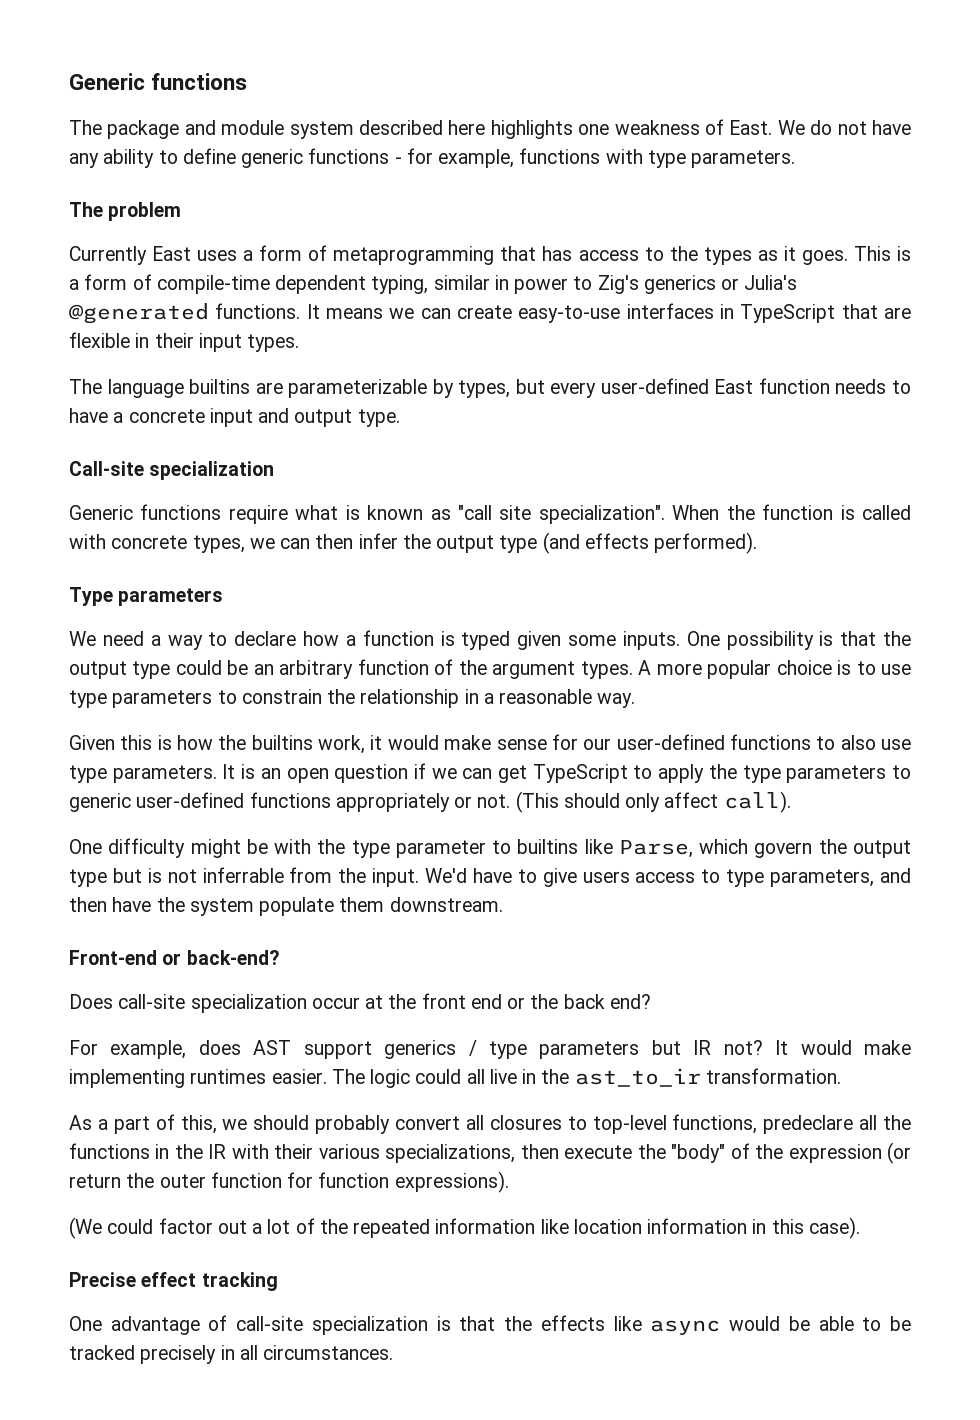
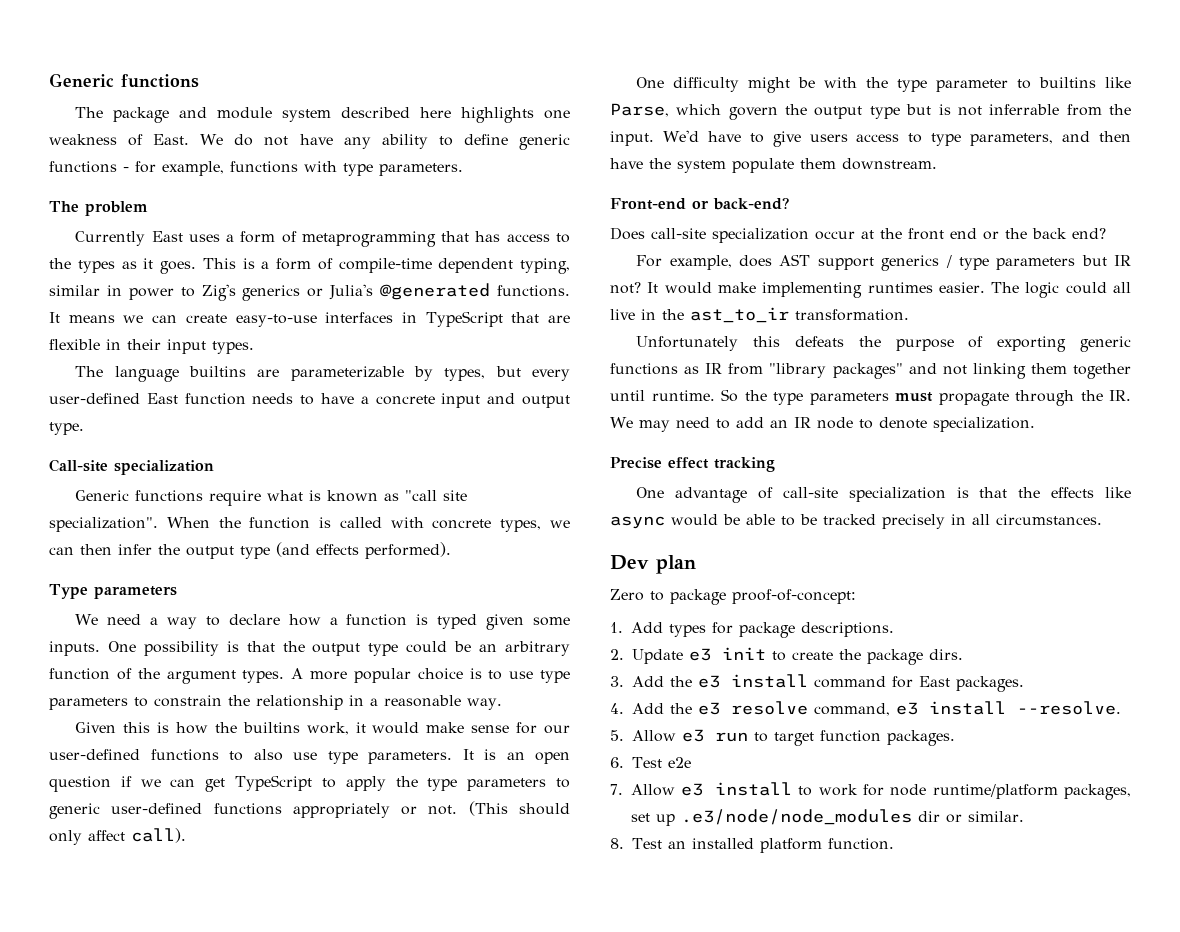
[69,1114,911,1134] [69,1142,912,1164] [69,1171,509,1193] [69,1217,860,1239] As a part of this, we should probably convert all closures to top-level functions, predeclare all the functions in the IR with their various specializations, then execute the "body" of the expression (or return the outer function for function expressions). // (We could factor out a lot of the repeated information like location information in this case). -> [636,336,1131,352] [610,363,1131,379] [610,389,1131,406] [610,417,1035,432] Unfortunately this defeats the purpose of exporting generic functions as IR from "library packages" and not linking them together until runtime. So the type parameters must propagate through the IR. We may need to add an IR node to denote specialization.
(394, 1352) none -> [610,555,696,574] [610,589,856,605] [610,622,894,638] [610,647,963,665] [610,674,1024,692] [610,701,1121,716] [610,729,955,746] [610,757,691,768] [610,782,1131,800] [631,809,1024,826] [610,838,894,853] // Dev plan // Zero to package proof-of-concept: // 1. Add types for package descriptions. // 2. Update e3 init to create the package dirs. // 3. Add the e3 install command for East packages. // 4. Add the e3 resolve command, e3 install --resolve. // 5. Allow e3 run to target function packages. // 6. Test e2e // 7. Allow e3 install to work for node runtime/platform packages, set up .e3/node/node_modules dir or similar. // 8. Test an installed platform function.

